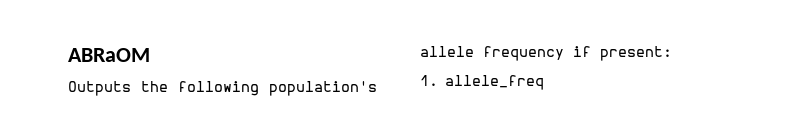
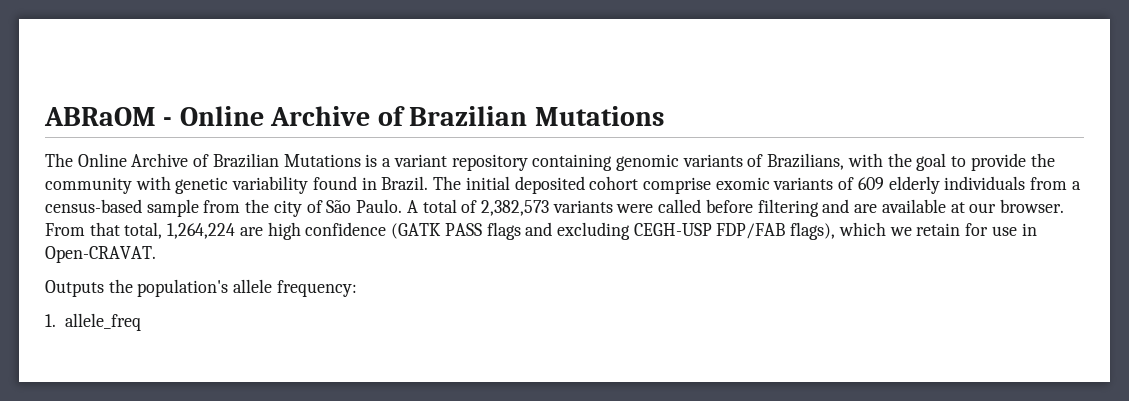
(150, 55) none -> [163,106,664,126] [45,153,1055,171] [45,176,1081,194] [45,199,1064,217] [45,222,1037,240] [45,246,156,263] - Online Archive of Brazilian Mutations // The Online Archive of Brazilian Mutations is a variant repository containing genomic variants of Brazilians, with the goal to provide the community with genetic variability found in Brazil. The initial deposited cohort comprise exomic variants of 609 elderly individuals from a census-based sample from the city of São Paulo. A total of 2,382,573 variants were called before filtering and are available at our browser. From that total, 1,264,224 are high confidence (GATK PASS flags and excluding CEGH-USP FDP/FAB flags), which we retain for use in Open-CRAVAT.
[178,81,259,96] following -> (133, 286) none
[483,46,672,61] frequency if present: -> [276,280,357,297] frequency:

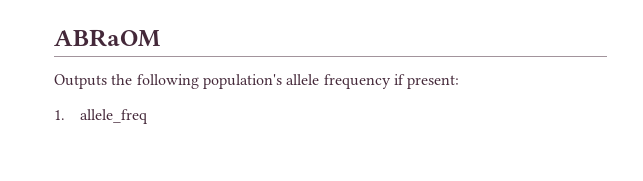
[163,106,664,126] [45,153,1055,171] [45,176,1081,194] [45,199,1064,217] [45,222,1037,240] [45,246,156,263] - Online Archive of Brazilian Mutations // The Online Archive of Brazilian Mutations is a variant repository containing genomic variants of Brazilians, with the goal to provide the community with genetic variability found in Brazil. The initial deposited cohort comprise exomic variants of 609 elderly individuals from a census-based sample from the city of São Paulo. A total of 2,382,573 variants were called before filtering and are available at our browser. From that total, 1,264,224 are high confidence (GATK PASS flags and excluding CEGH-USP FDP/FAB flags), which we retain for use in Open-CRAVAT. -> (161, 38) none
(133, 286) none -> [136,74,199,89] following
[276,280,357,297] frequency: -> [323,74,460,89] frequency if present:

